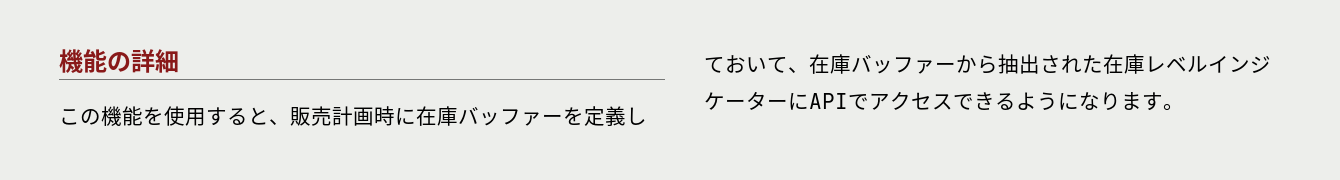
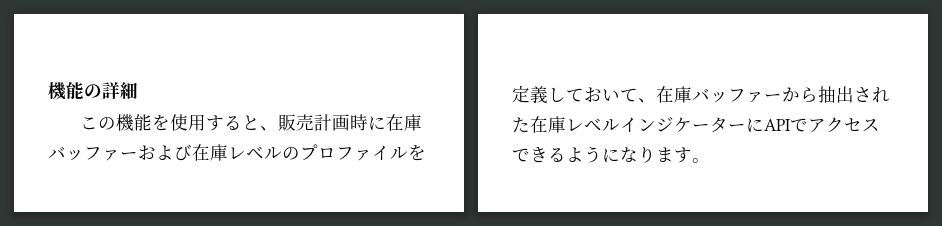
(563, 119) none -> [138,144,408,161] および在庫レベルのプロファイル

